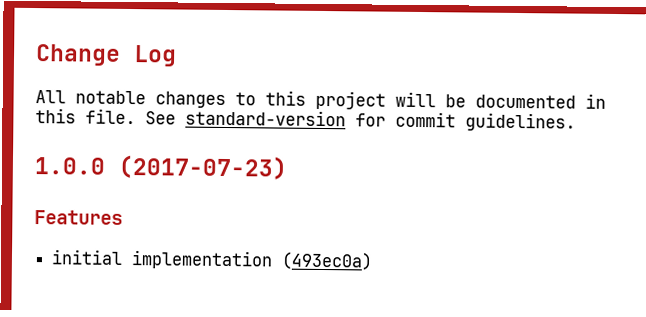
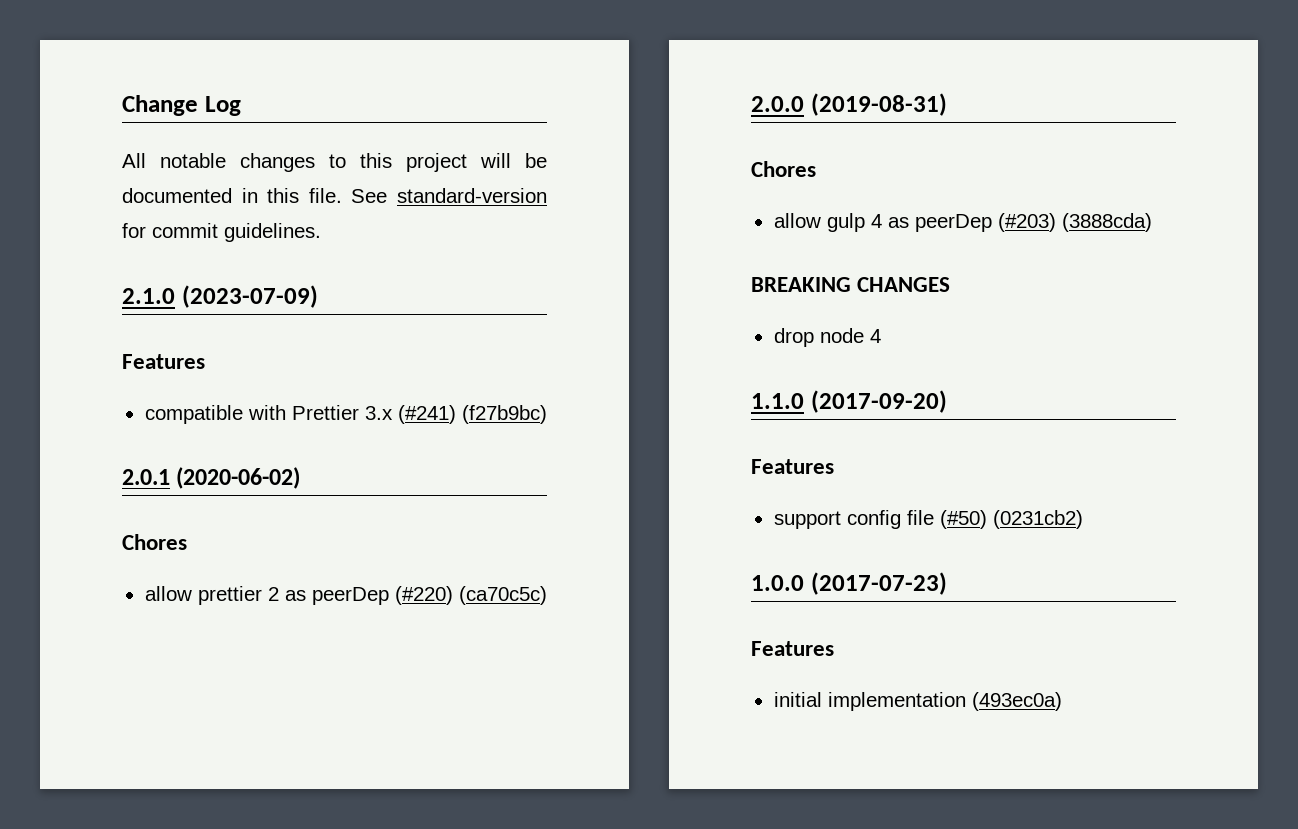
(576, 122) none -> [122,285,318,308] [122,354,205,369] [144,405,547,424] [122,467,301,489] [122,534,187,550] [144,586,547,605] [751,93,947,116] [751,161,816,177] [773,213,1152,232] [751,277,951,292] [773,328,881,347] [751,390,947,413] [751,459,834,474] [773,510,1083,529] // 2.1.0 (2023-07-09) // Features // compatible with Prettier 3.x (#241) (f27b9bc) // 2.0.1 (2020-06-02) // Chores // allow prettier 2 as peerDep (#220) (ca70c5c) // 2.0.0 (2019-08-31) // Chores // allow gulp 4 as peerDep (#203) (3888cda) // BREAKING CHANGES // drop node 4 // 1.1.0 (2017-09-20) // Features // support config file (#50) (0231cb2)

